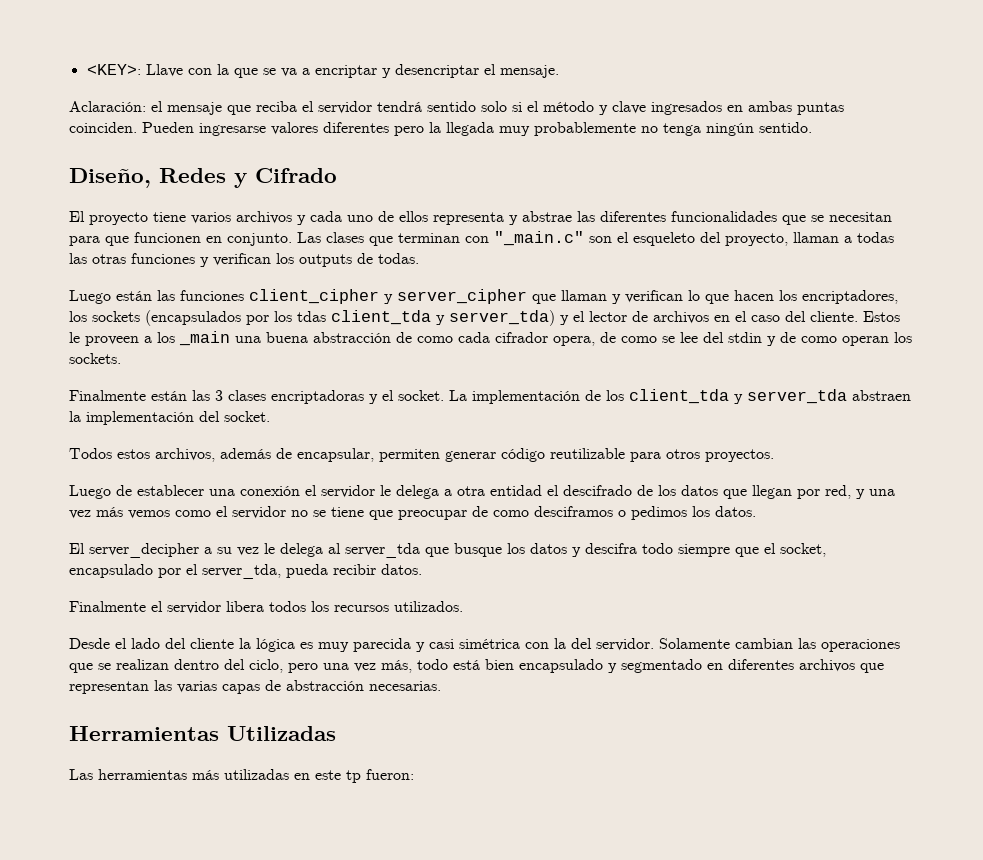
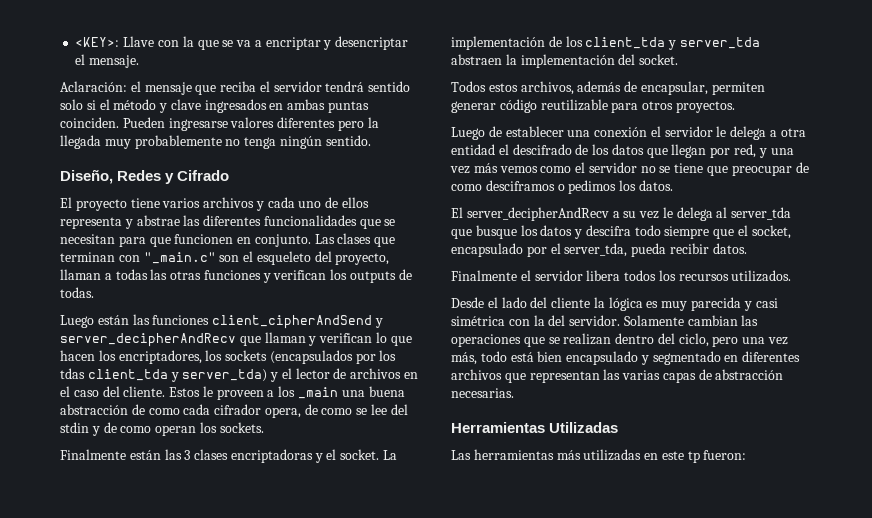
[249,289,527,304] client_cipher y server_cipher -> [212,315,383,329] [60,333,236,347] client_cipherAndSend y server_decipherAndRecv
[89,543,199,558] server_decipher -> [466,207,609,221] server_decipherAndRecv

